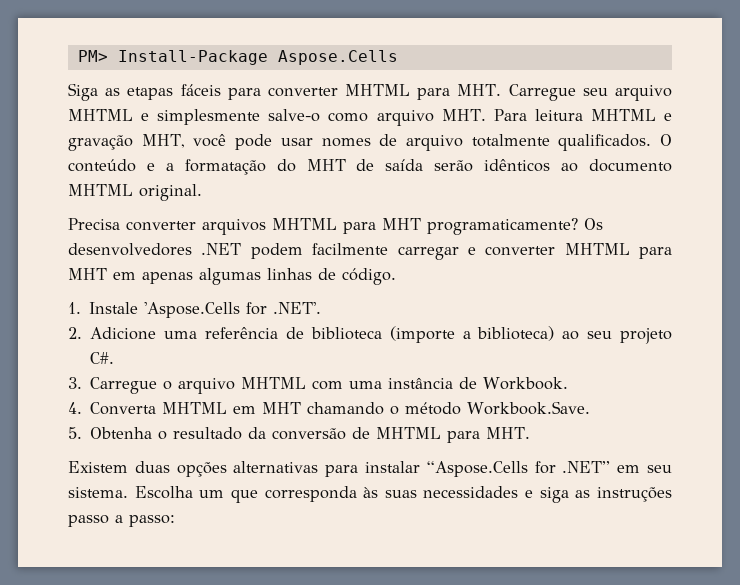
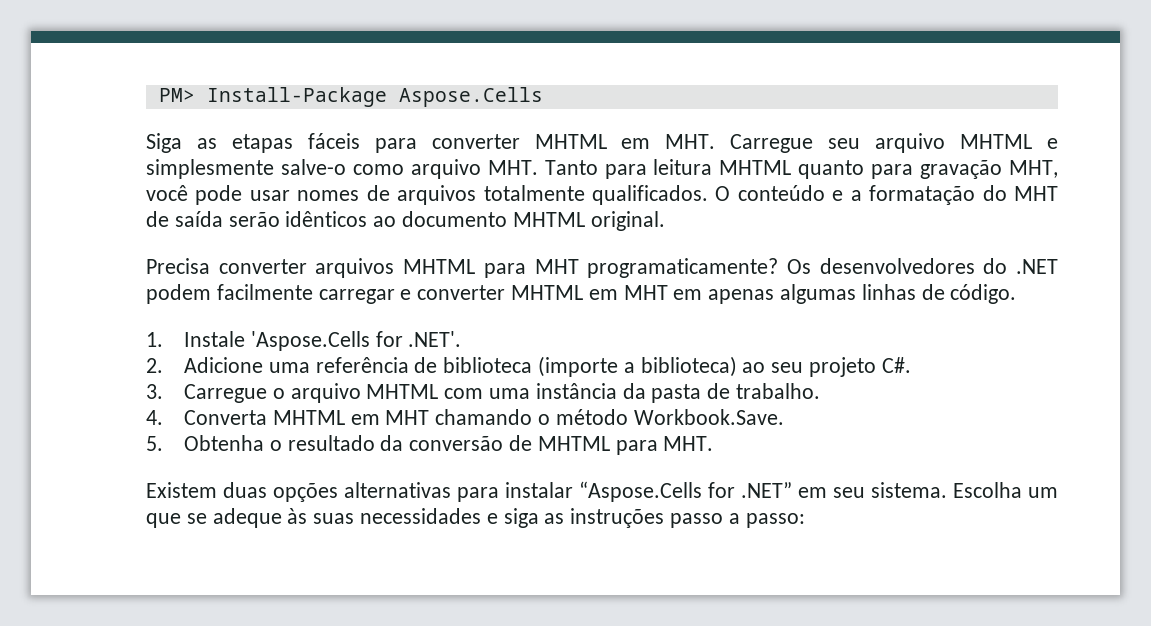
[417,88,451,100] para -> [621,138,651,149] em
[493,109,672,121] Para leitura MHTML e -> [544,159,914,179] Tanto para leitura MHTML quanto para
[405,135,463,151] arquivo -> [397,185,477,205] arquivos
(192, 249) none -> [983,258,1008,274] do
[639,247,672,259] para -> [588,289,618,300] em
[459,377,569,390] de Workbook. -> [622,383,821,403] da pasta de trabalho.
[264,486,357,502] corresponda -> [186,508,282,528] se adeque

